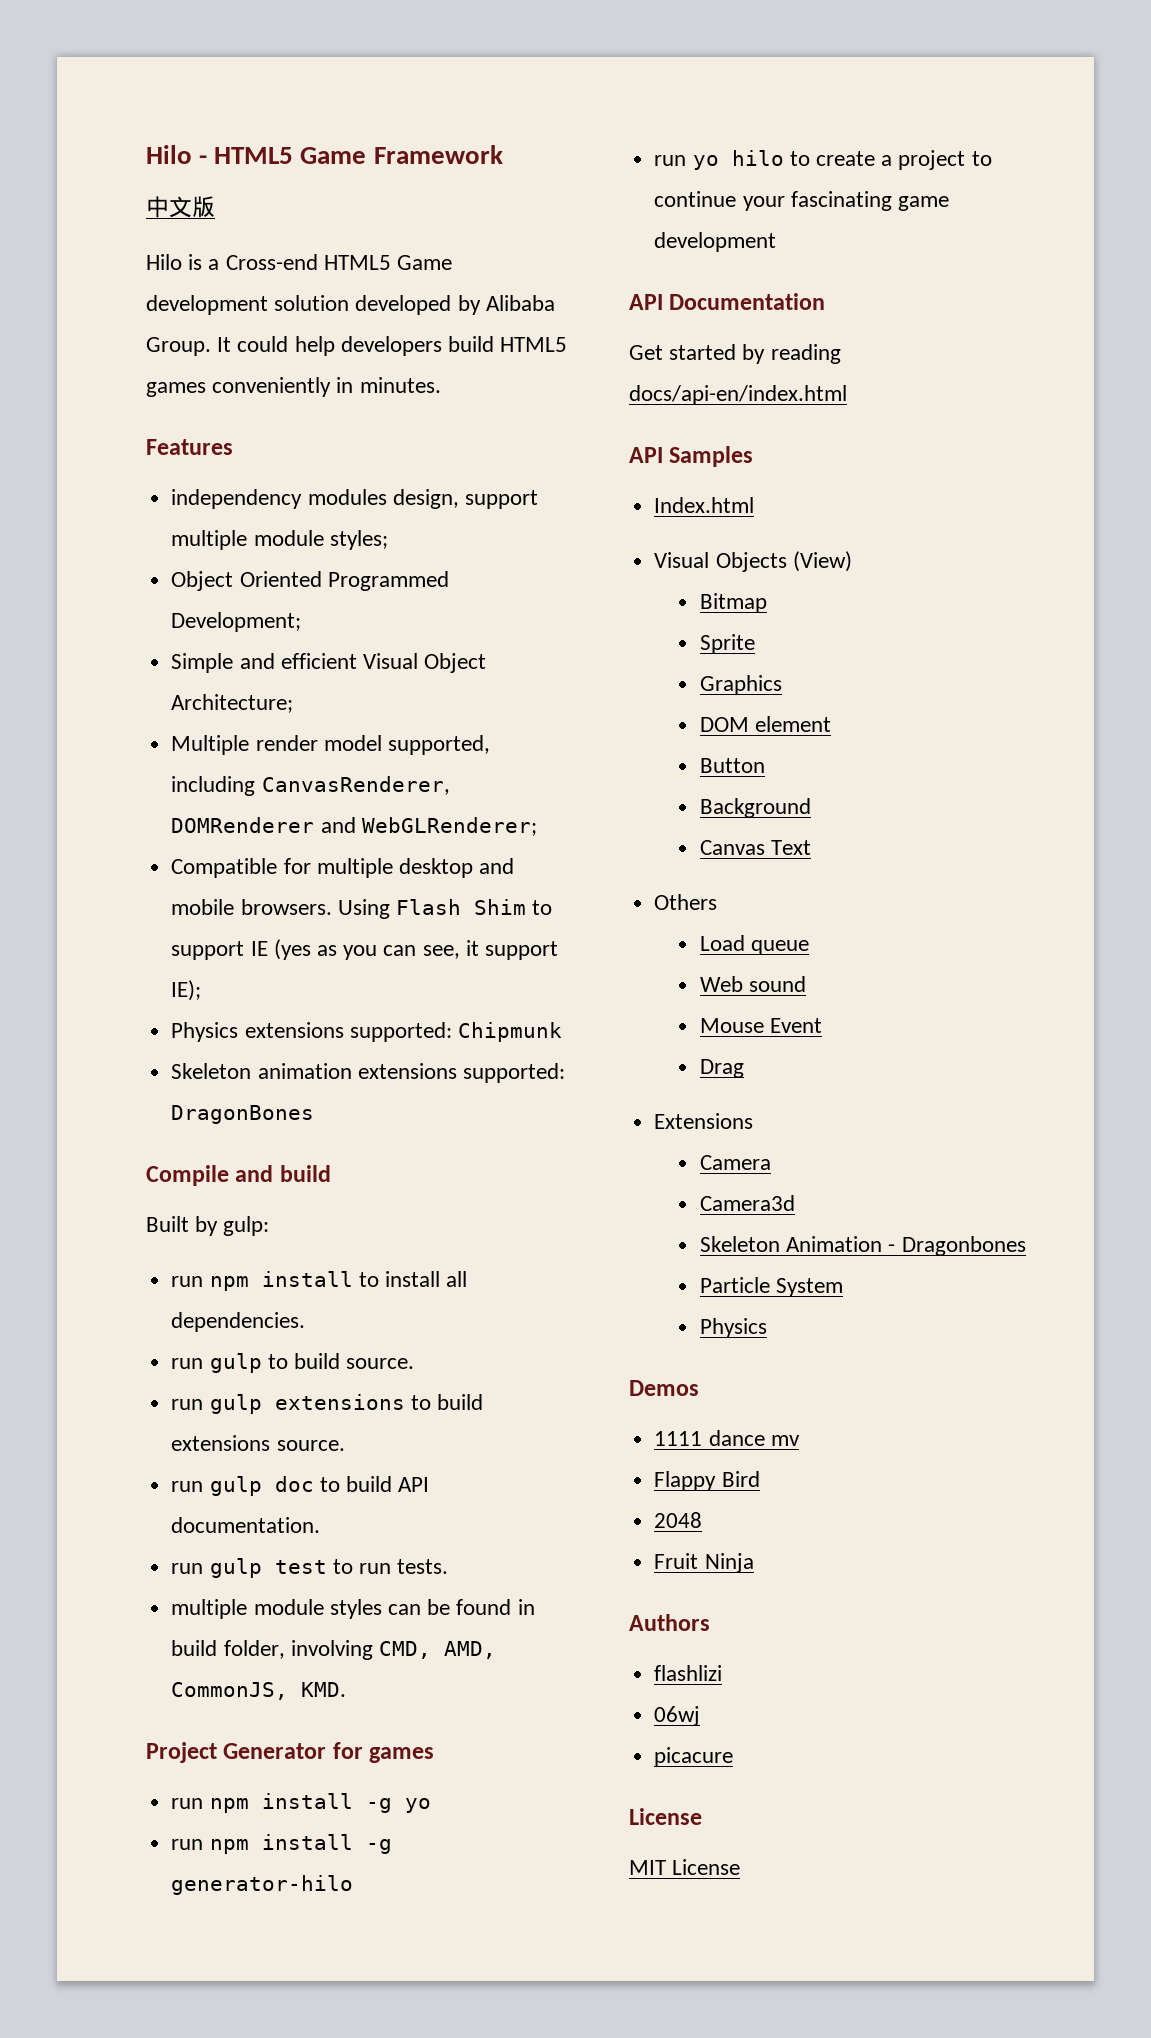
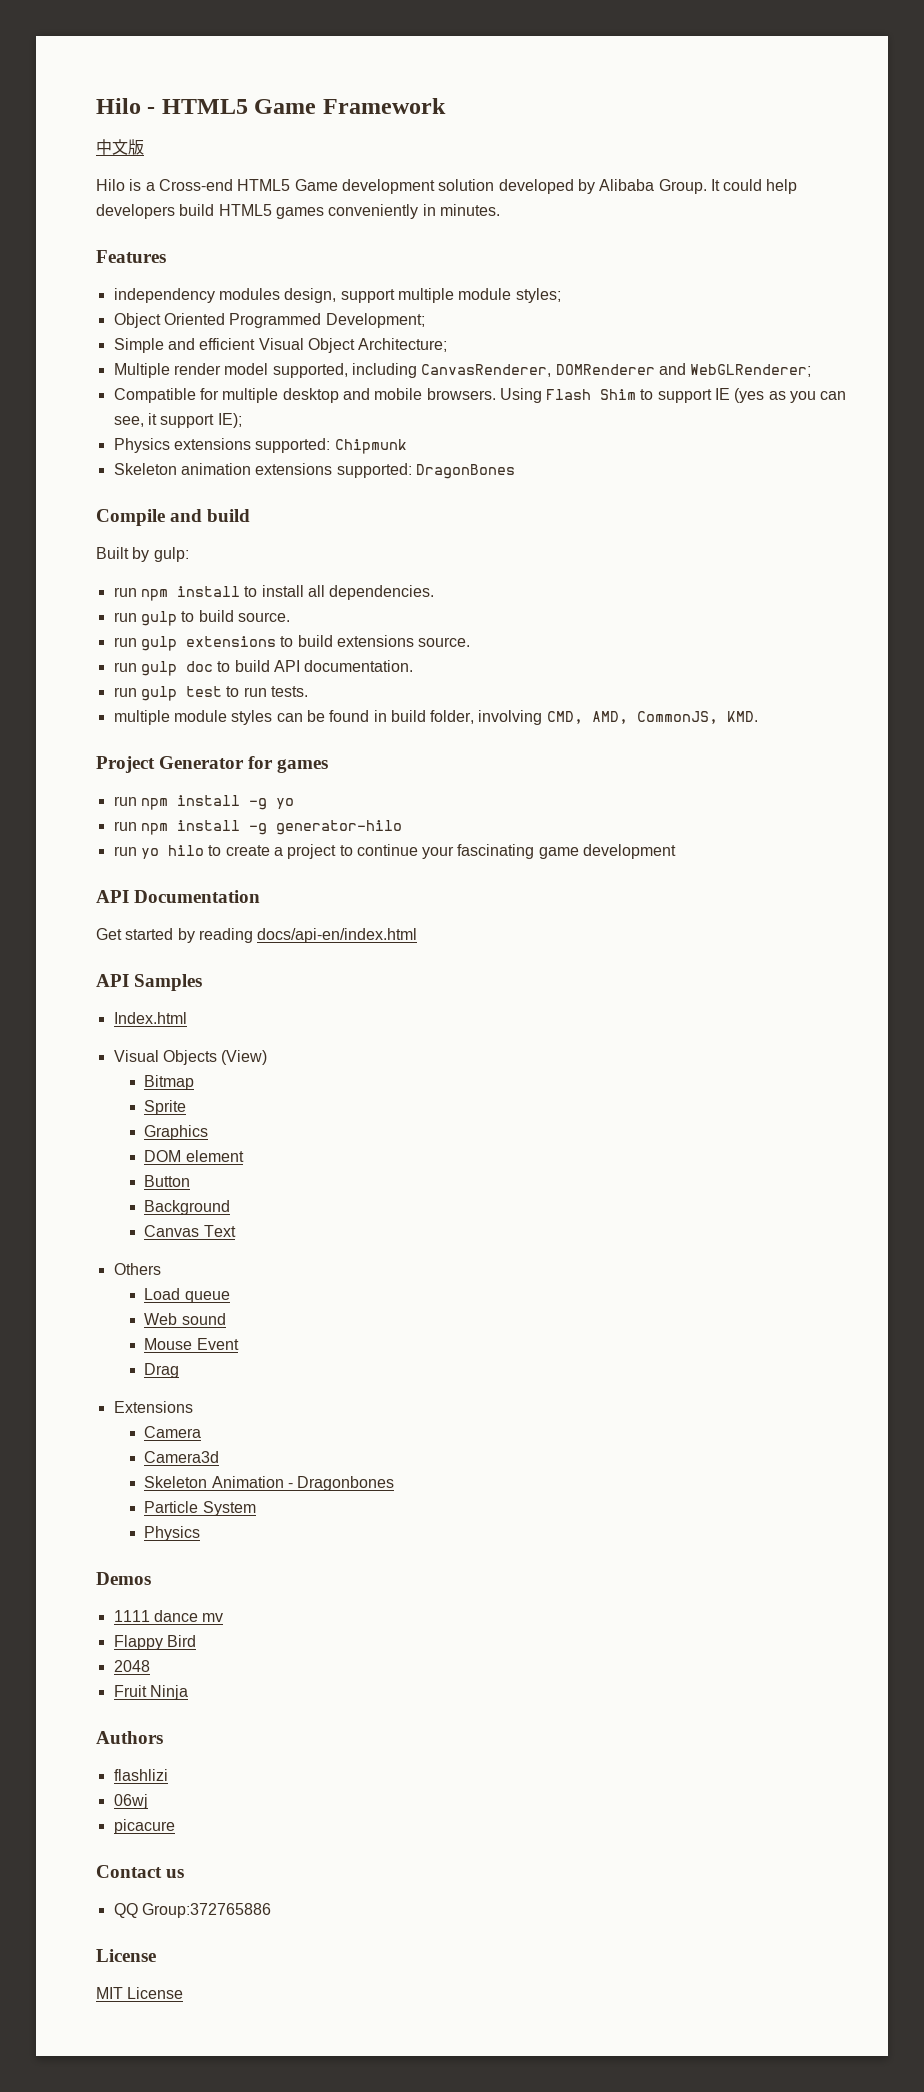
(734, 1757) none -> [96,1865,185,1878] [113,1903,271,1918] // Contact us // QQ Group:372765886

